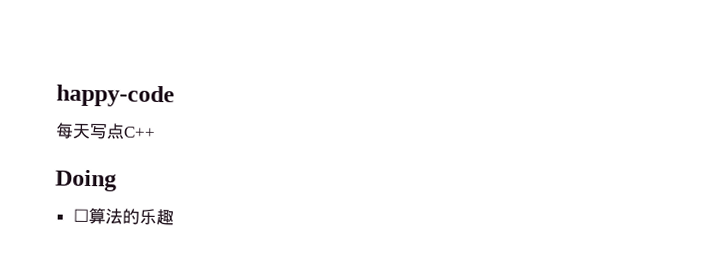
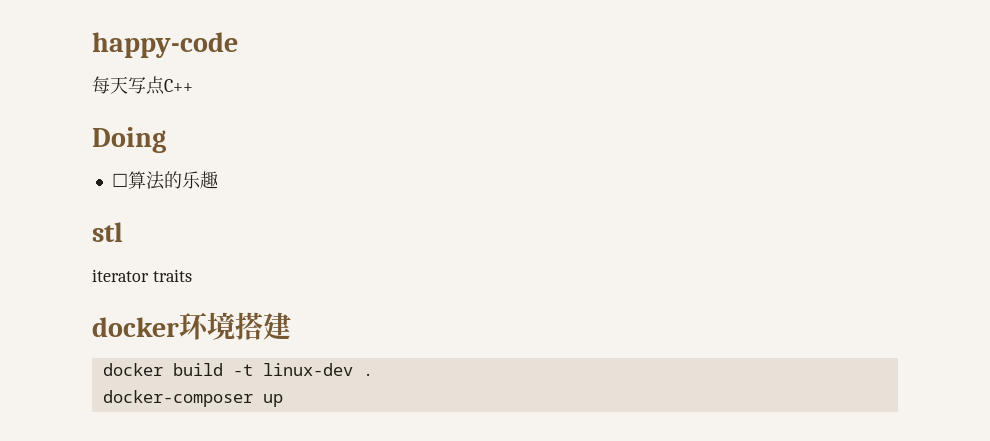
(174, 217) none -> [92,222,123,242] [92,269,192,282] [92,312,291,340] [102,363,373,376] [102,390,283,407] // stl // iterator traits // docker环境搭建 // docker build -t linux-dev . // docker-composer up

